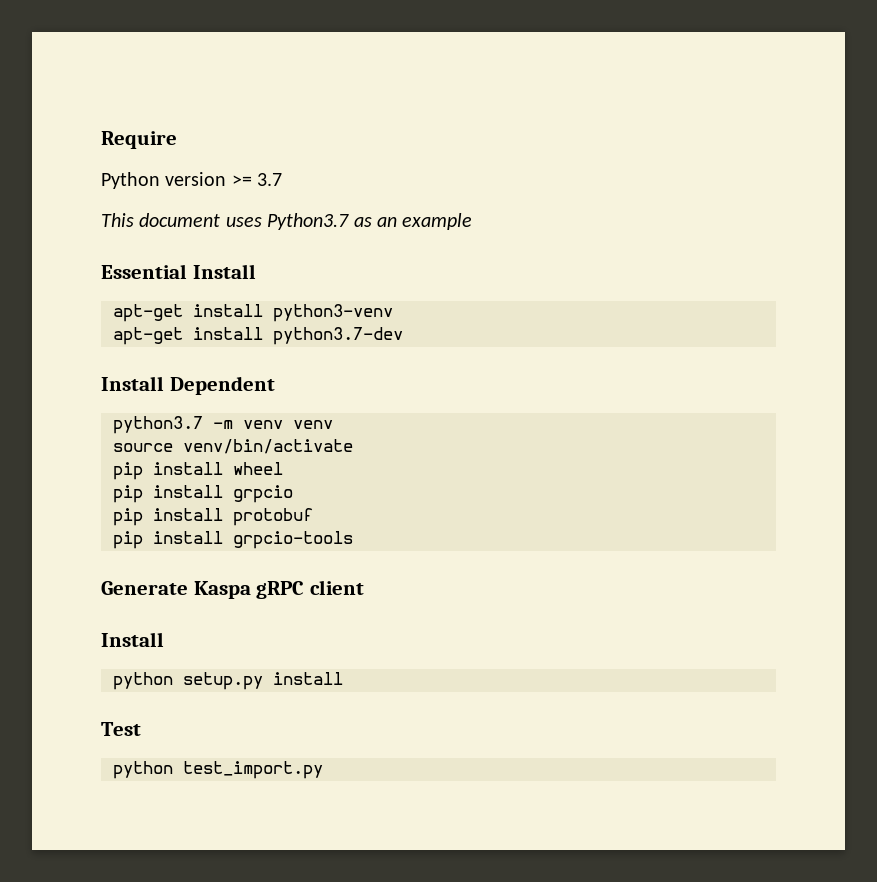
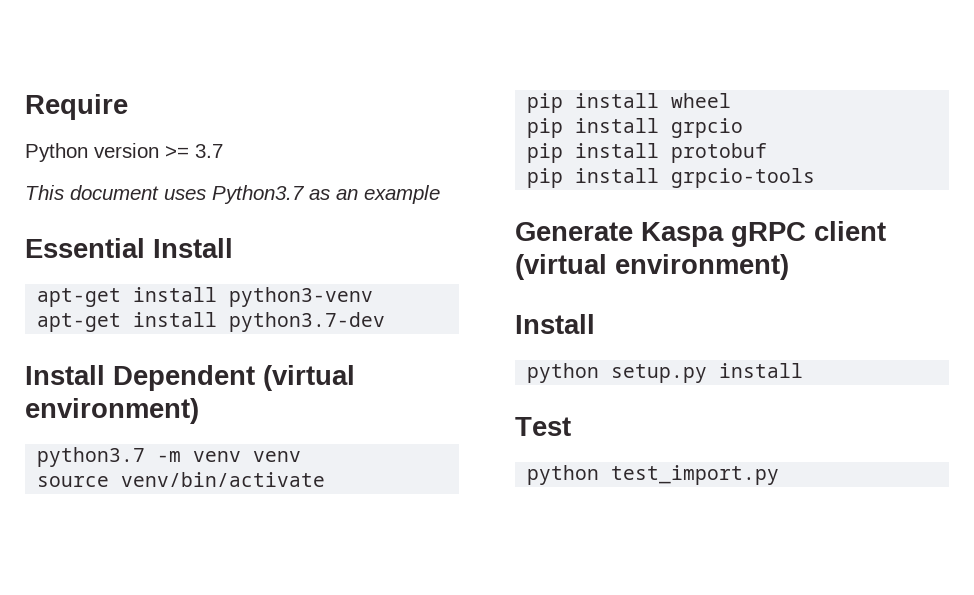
(275, 385) none -> [263,365,355,391] [25,398,199,424] (virtual environment)
(365, 587) none -> [515,254,789,280] (virtual environment)

